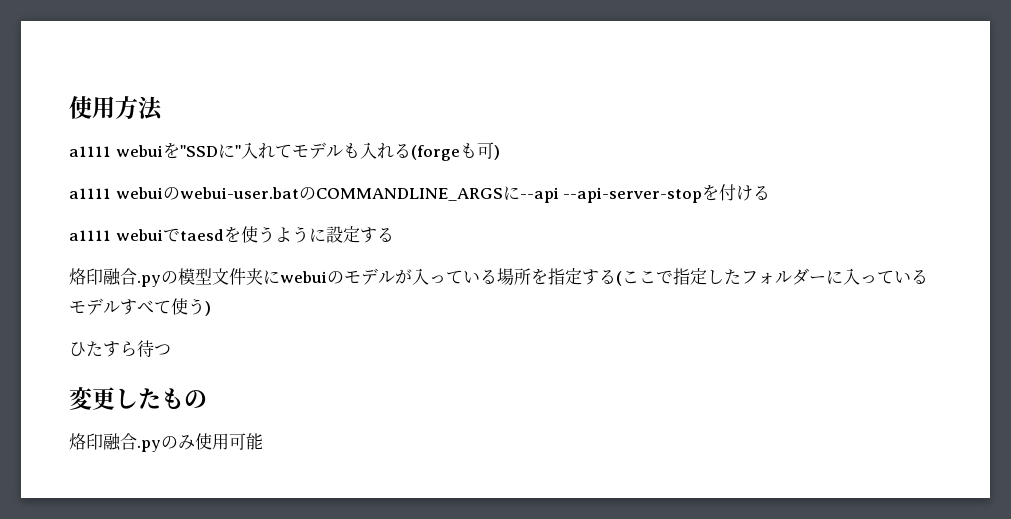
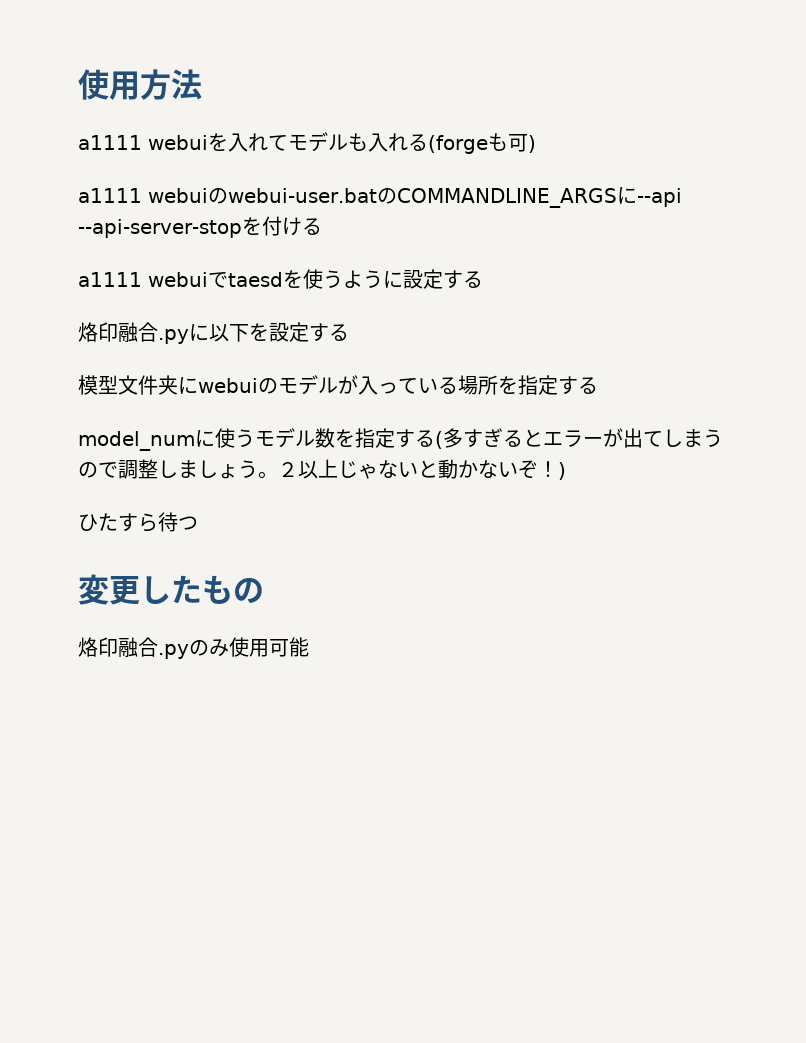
[179,144,241,158] "SSDに" -> (228, 142) none
[161,271,178,284] の -> [189,322,349,342] に以下を設定する //
[616,268,928,286] [69,298,205,315] (ここで指定したフォルダーに入っているモデルすべて使う -> [78,428,723,451] [78,459,558,479] // model_numに使うモデル数を指定する(多すぎるとエラーが出てしまうので調整しましょう。２以上じゃないと動かないぞ！

